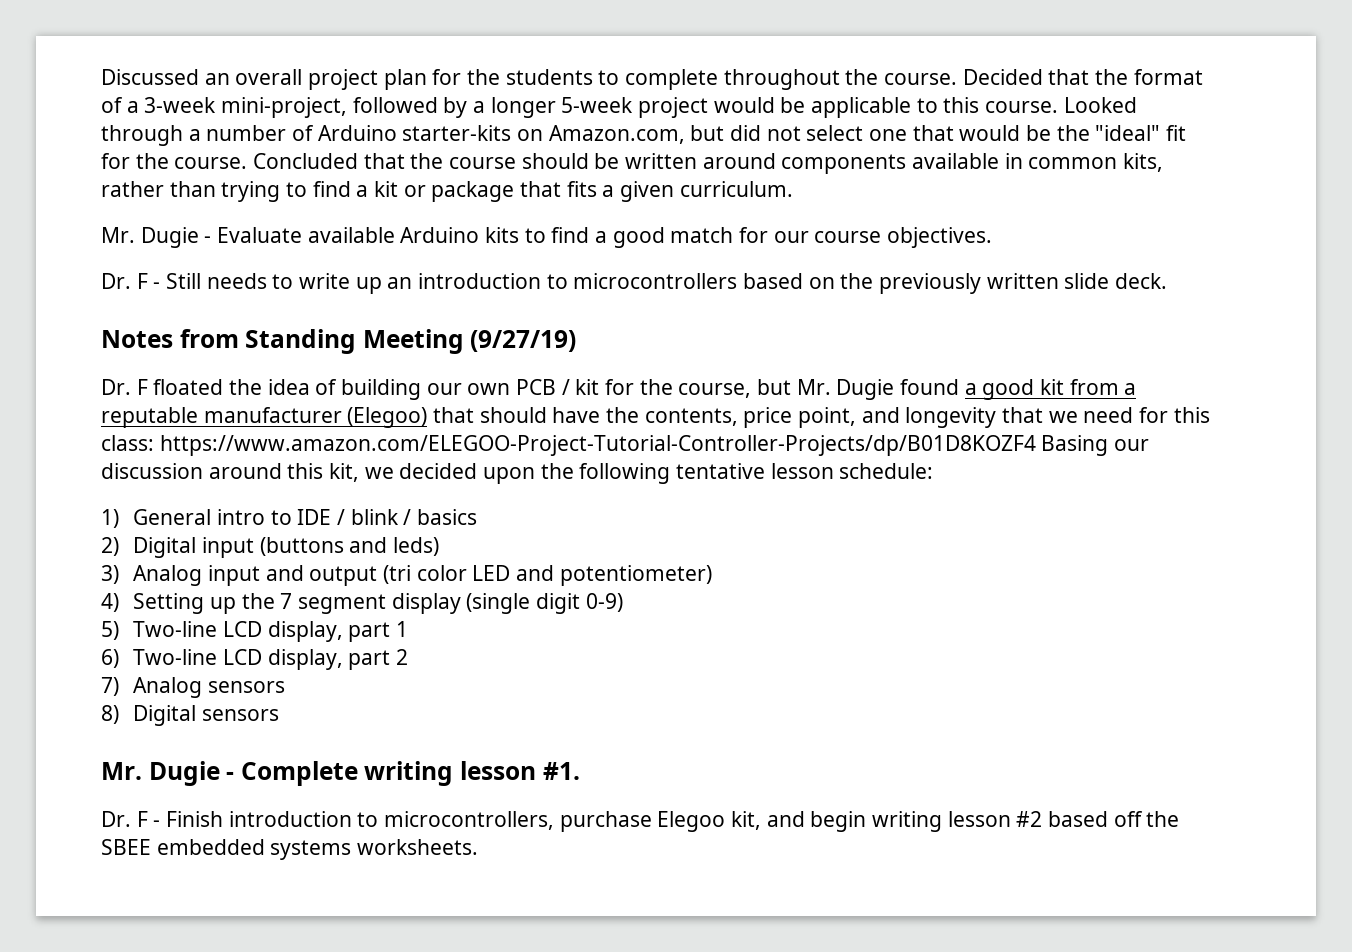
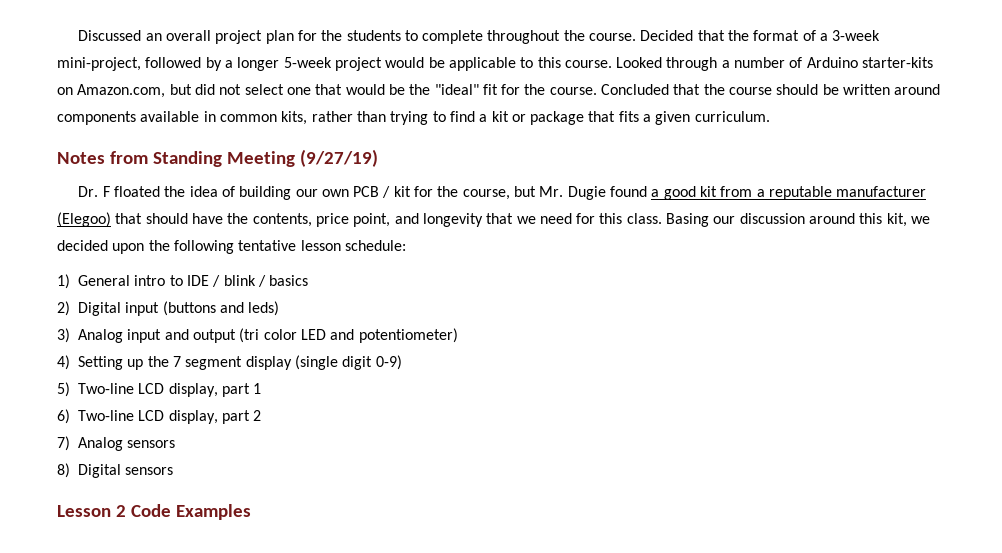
[101,227,993,248] [101,273,1168,294] // Mr. Dugie - Evaluate available Arduino kits to find a good match for our course objectives. // Dr. F - Still needs to write up an introduction to microcontrollers based on the previously written slide deck. -> (770, 116) none
[101,435,1036,456] class: https://www.amazon.com/ELEGOO-Project-Tutorial-Controller-Projects/dp/B01D8KOZF4 -> [626,213,662,224] class.
[101,761,580,786] [101,811,1180,832] [101,839,479,860] Mr. Dugie - Complete writing lesson #1. // Dr. F - Finish introduction to microcontrollers, purchase Elegoo kit, and begin writing lesson #2 based off the SBEE embedded systems worksheets. -> [57,504,251,520] Lesson 2 Code Examples

